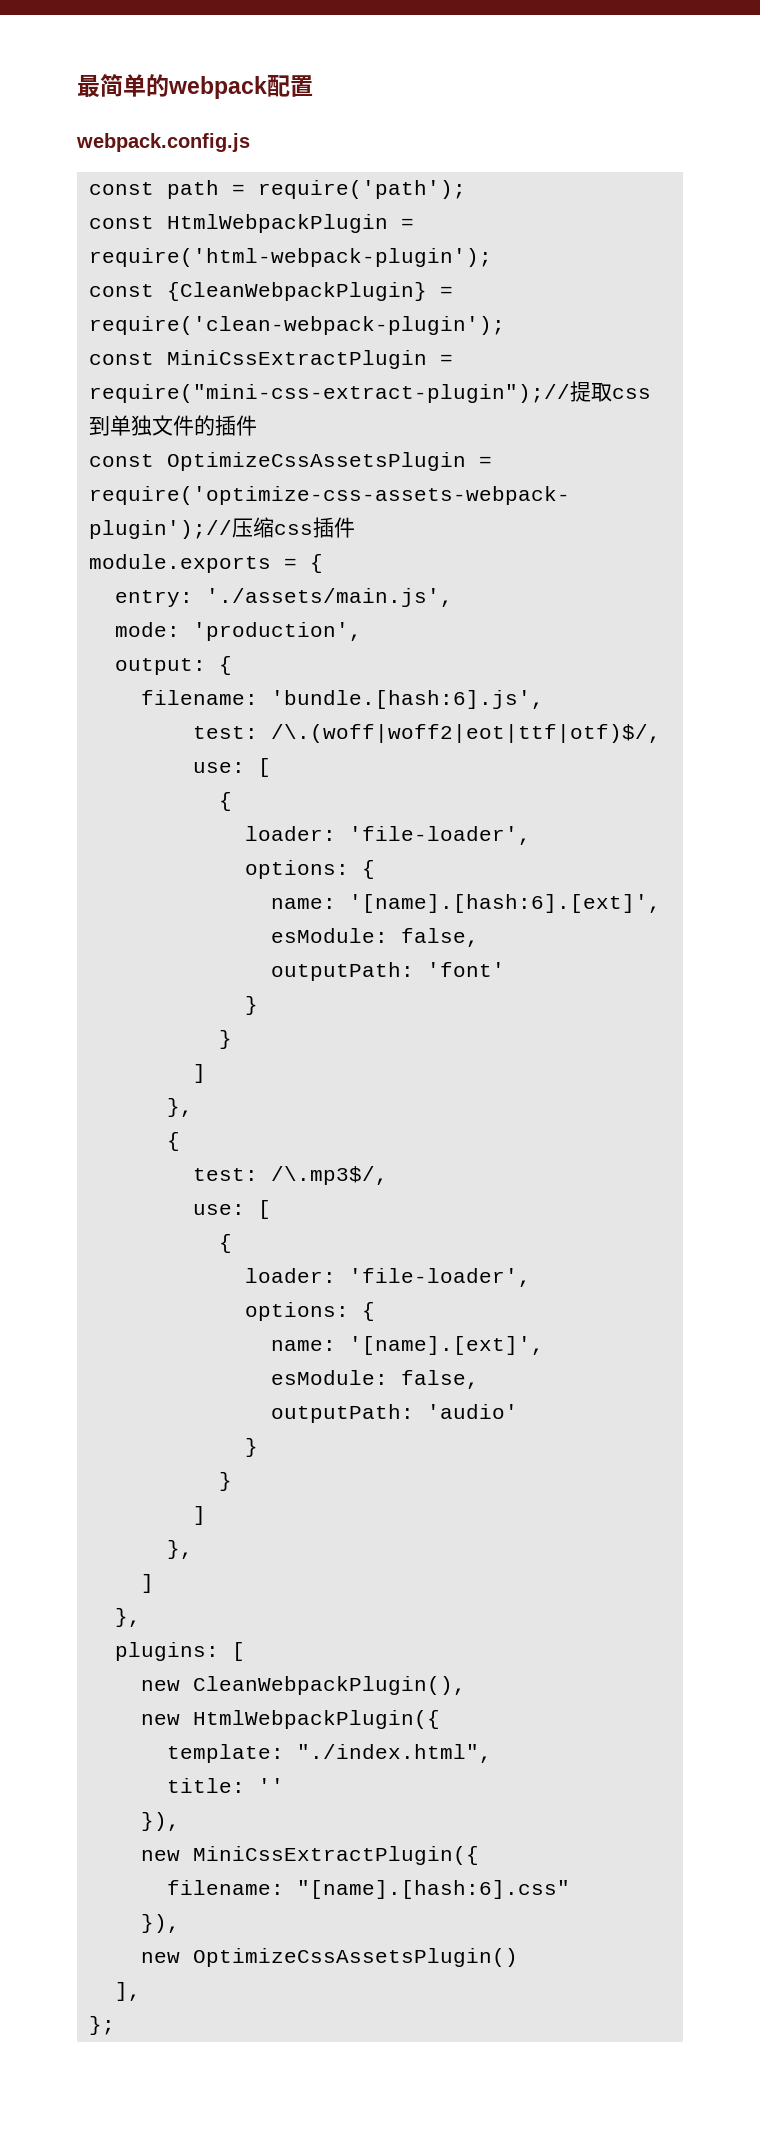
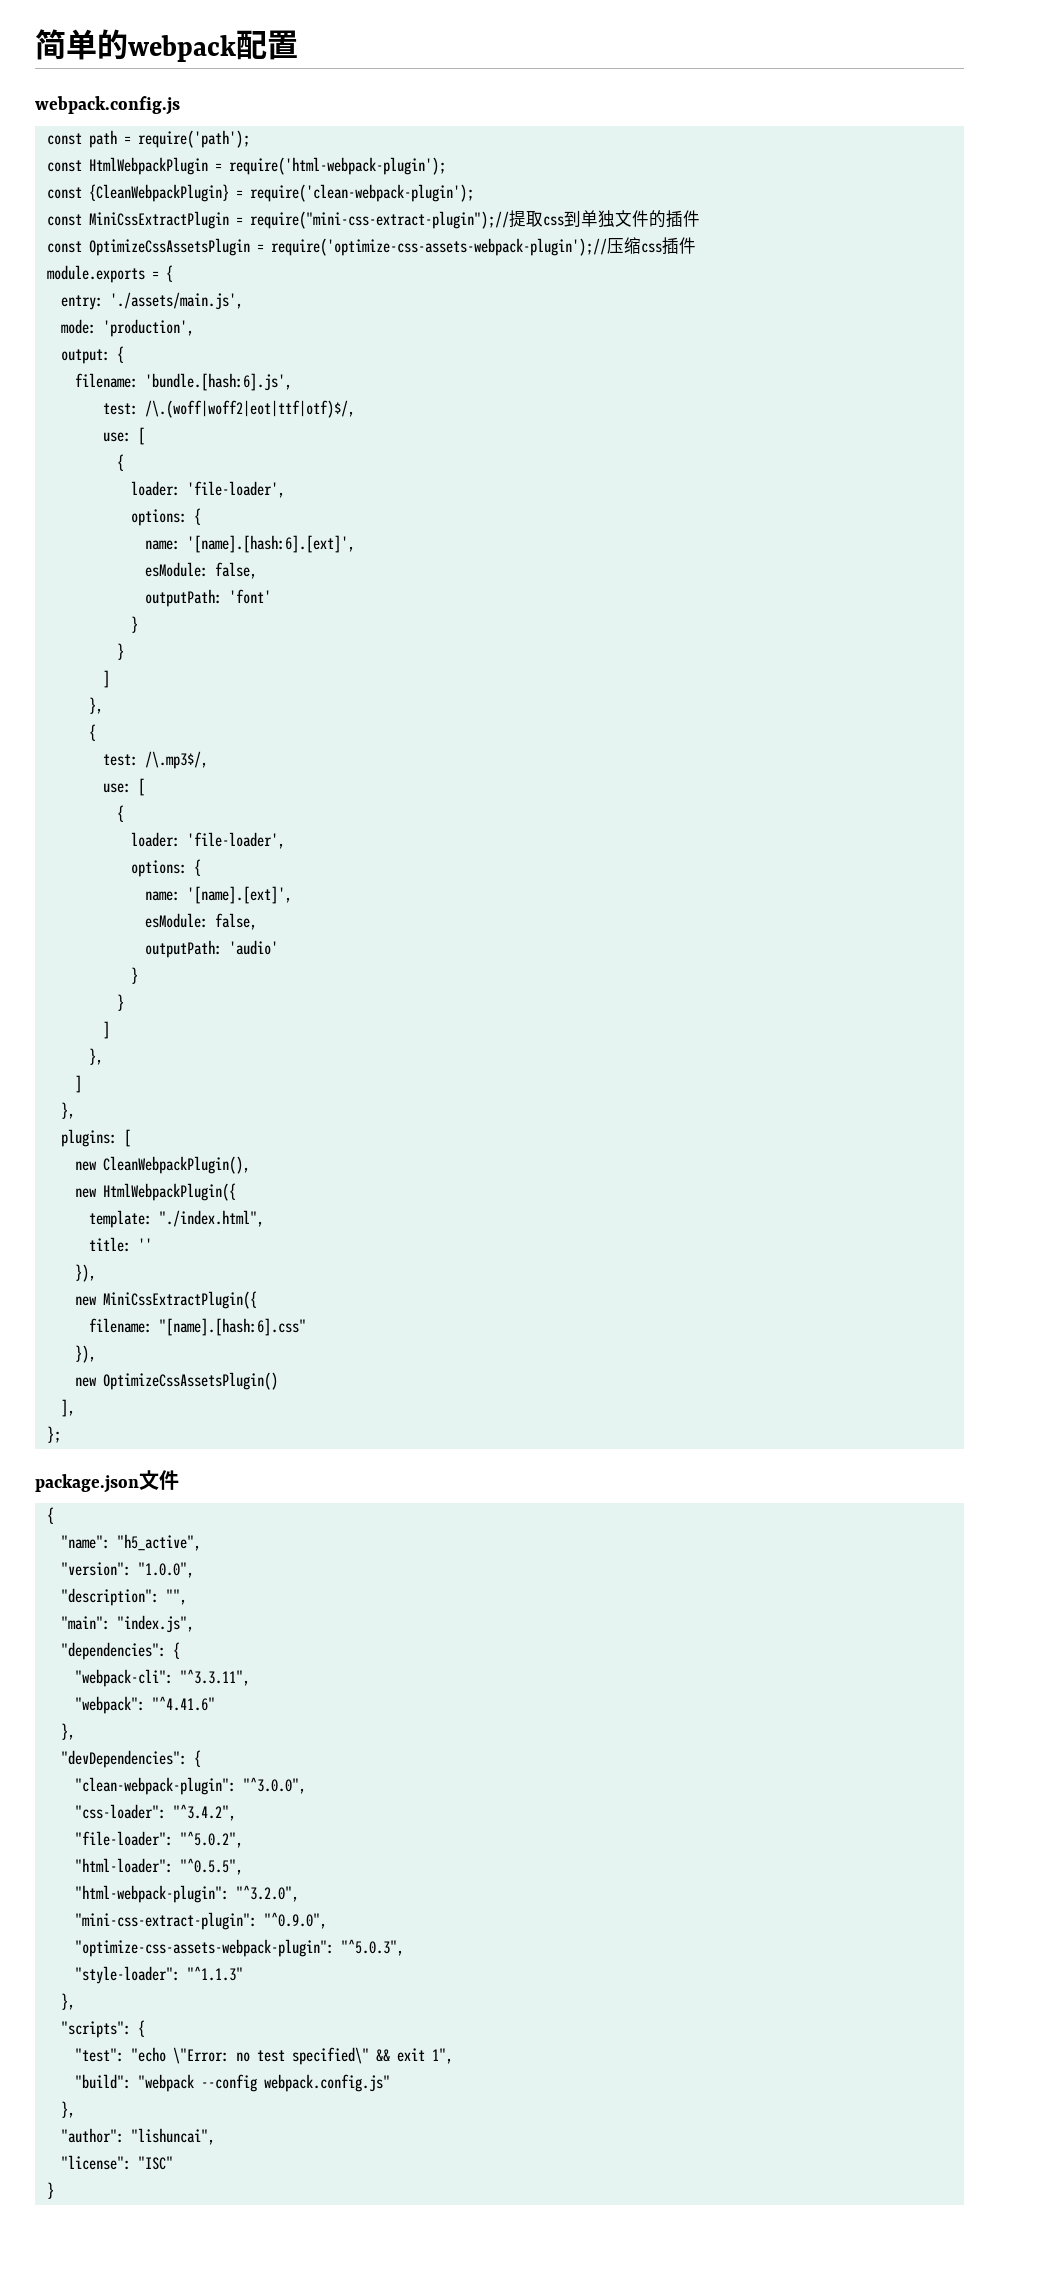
[77,75,100,97] 最 -> (35, 44) none
(115, 2025) none -> [35,1470,179,1493] [47,1507,54,1524] [61,1534,201,1551] [61,1562,194,1578] [61,1588,187,1606] [61,1615,194,1633] [61,1642,180,1660] [75,1669,250,1687] [75,1696,215,1714] [61,1723,75,1740] [61,1750,201,1768] [75,1777,306,1795] [75,1804,236,1821] [75,1831,243,1848] [75,1858,243,1875] [75,1885,299,1903] [75,1912,327,1930] [75,1939,404,1957] [75,1966,243,1984] [61,1993,75,2010] [61,2020,145,2038] [75,2047,453,2065] [75,2074,390,2092] [61,2101,75,2118] [61,2128,215,2145] [61,2155,173,2170] [47,2182,54,2199] // package.json文件 // { // "name": "h5_active", // "version": "1.0.0", // "description": "", // "main": "index.js", // "dependencies": { // "webpack-cli": "^3.3.11", // "webpack": "^4.41.6" // }, // "devDependencies": { // "clean-webpack-plugin": "^3.0.0", // "css-loader": "^3.4.2", // "file-loader": "^5.0.2", // "html-loader": "^0.5.5", // "html-webpack-plugin": "^3.2.0", // "mini-css-extract-plugin": "^0.9.0", // "optimize-css-assets-webpack-plugin": "^5.0.3", // "style-loader": "^1.1.3" // }, // "scripts": { // "test": "echo \"Error: no test specified\" && exit 1", // "build": "webpack --config webpack.config.js" // }, // "author": "lishuncai", // "license": "ISC" // }

